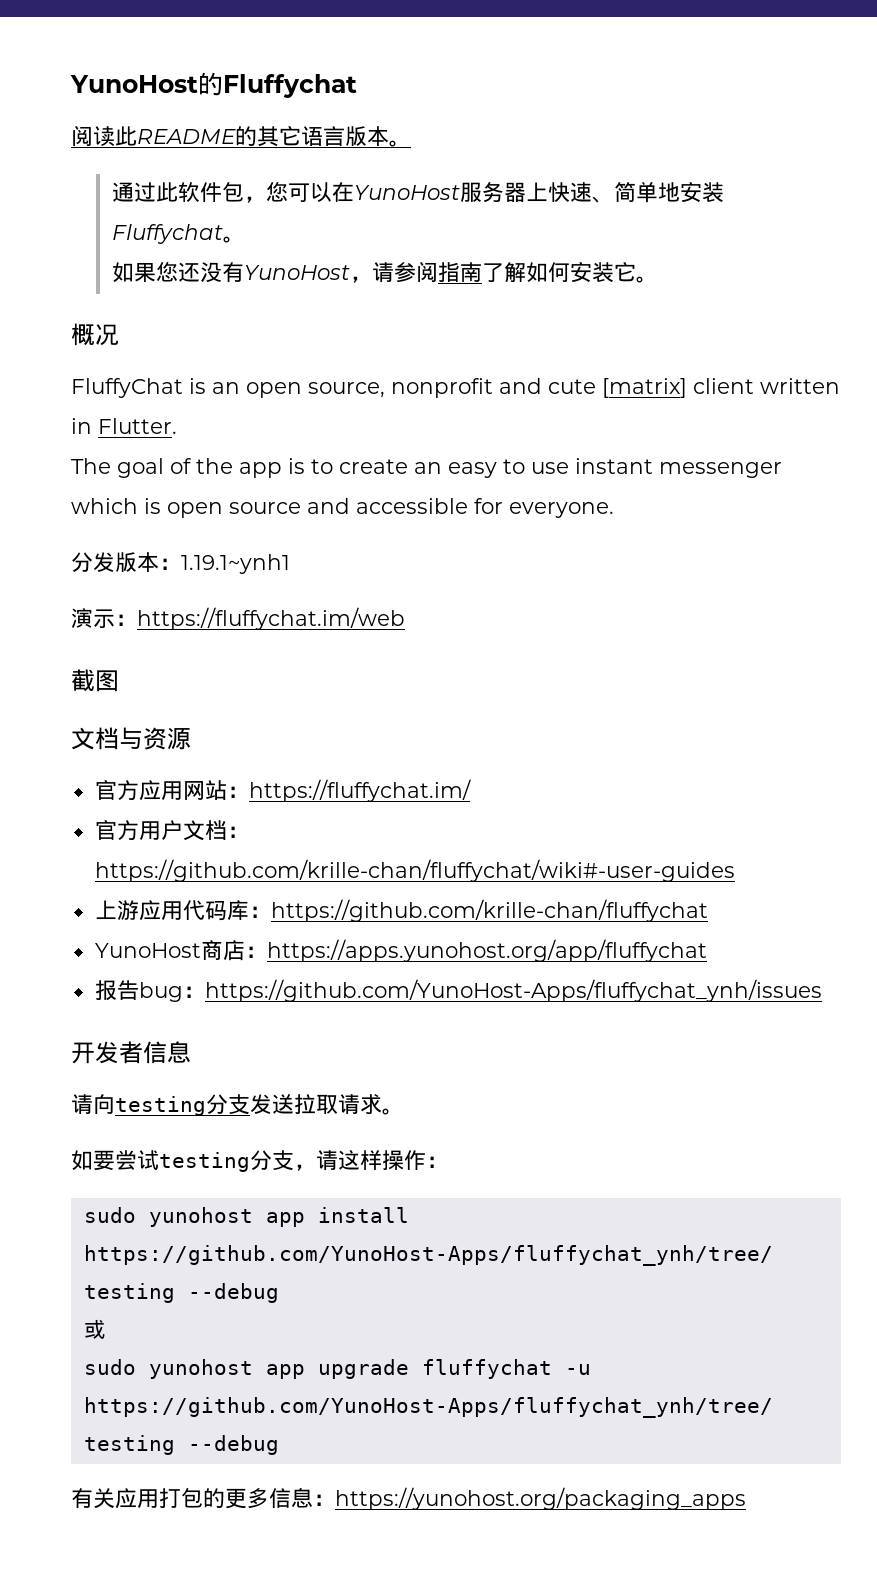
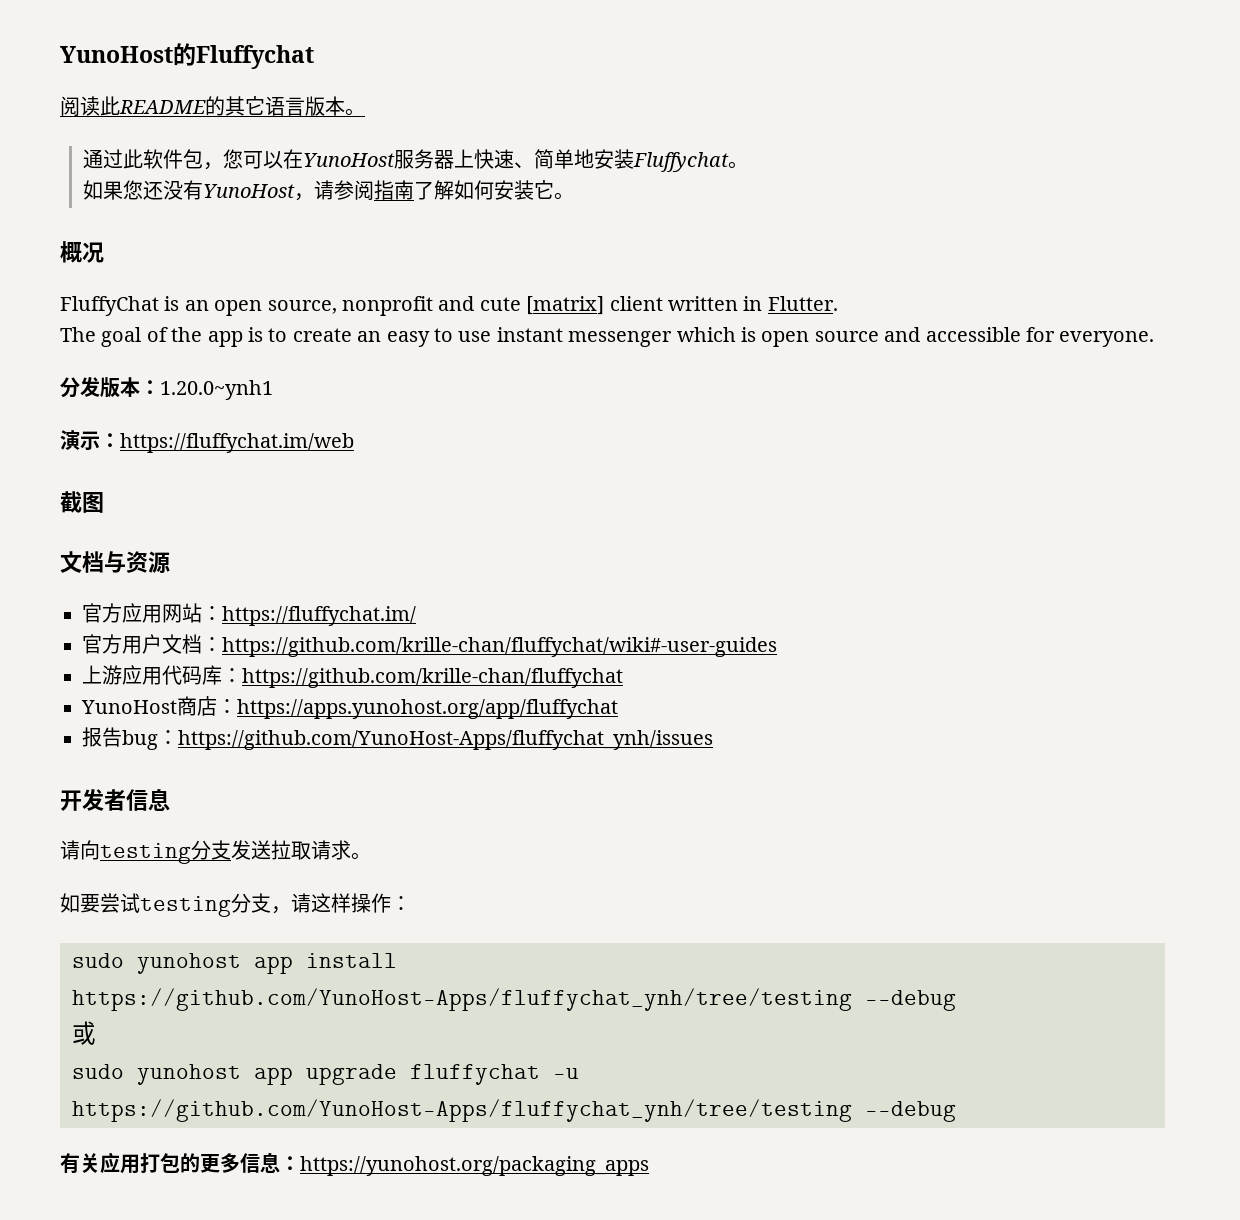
[181,554,290,574] 1.19.1~ynh1 -> [160,380,273,400] 1.20.0~ynh1

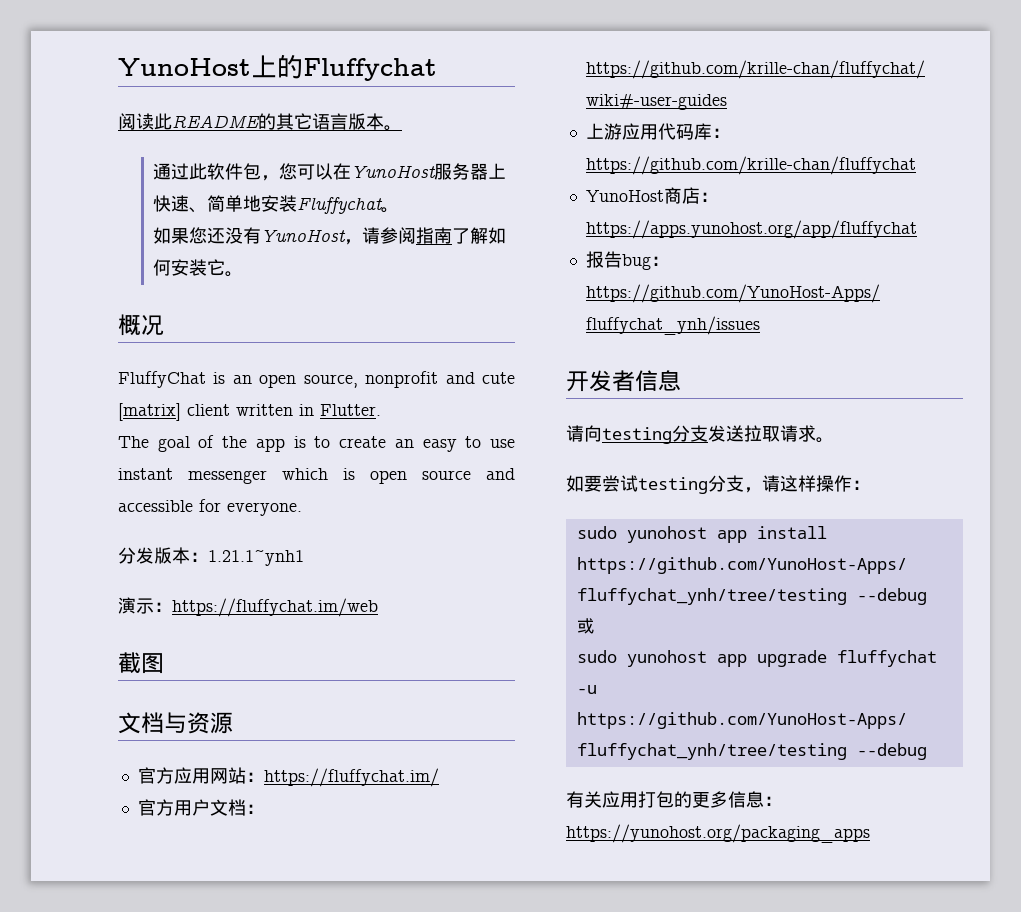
[60,46,173,63] YunoHost -> [118,55,277,78] YunoHost上
[160,380,273,400] 1.20.0~ynh1 -> [208,549,304,566] 1.21.1~ynh1

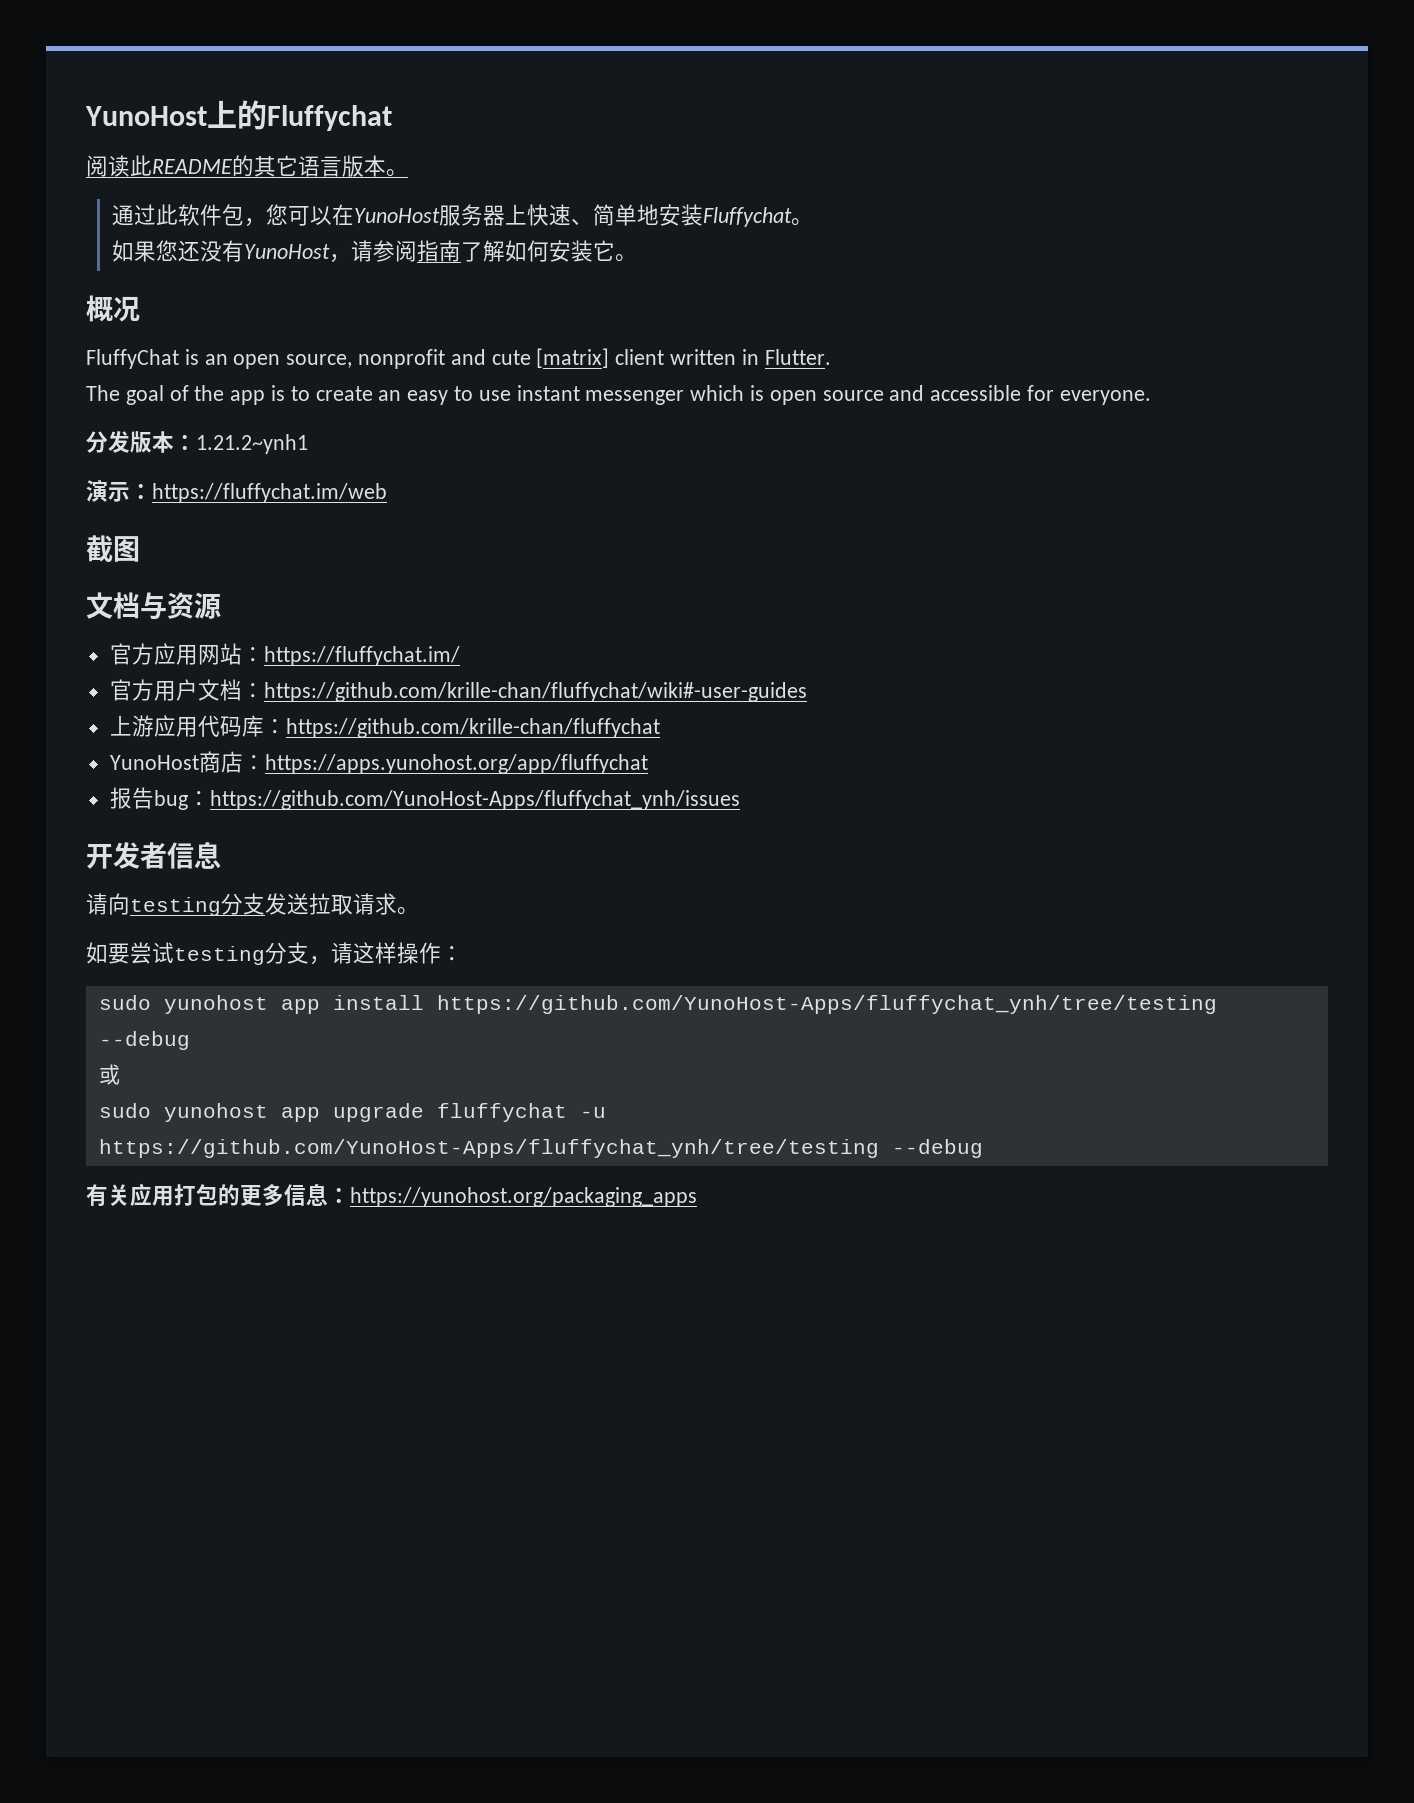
[208,549,304,566] 1.21.1~ynh1 -> [196,434,308,454] 1.21.2~ynh1

